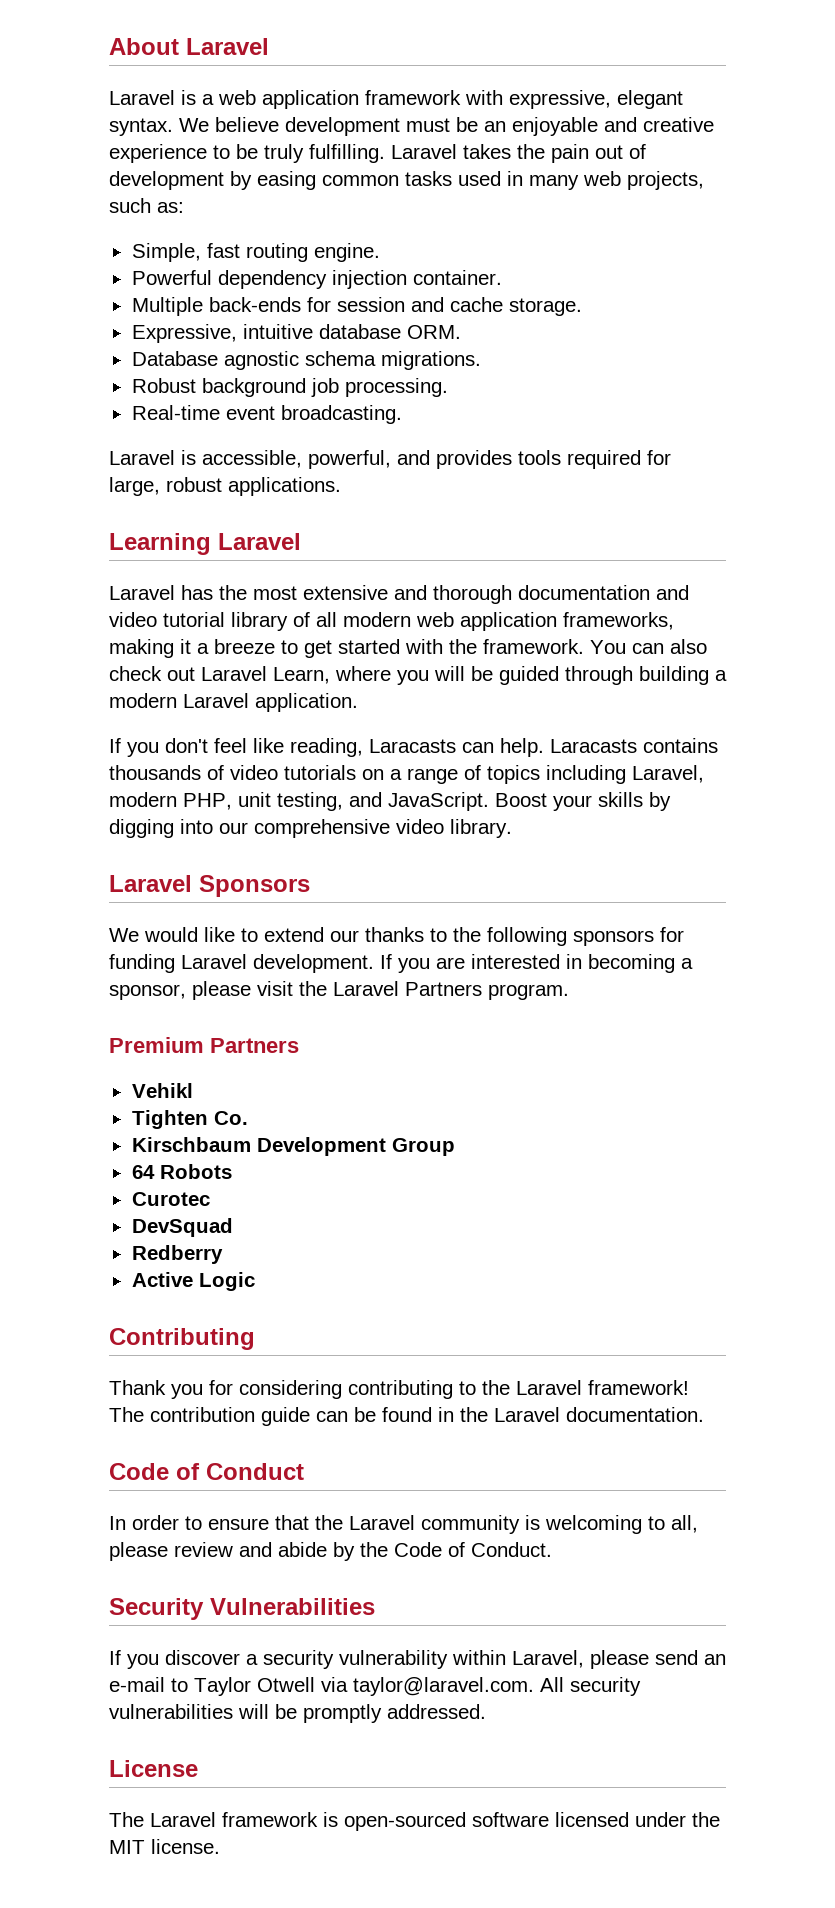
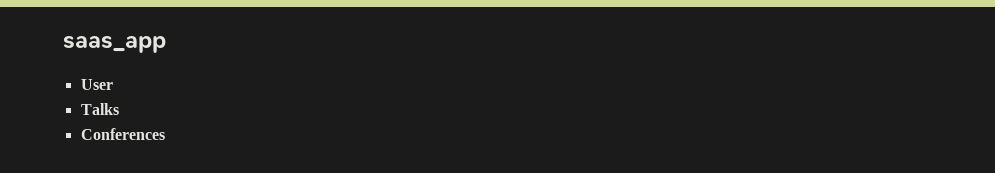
[109,38,269,55] [109,90,683,109] [109,117,714,136] [109,144,646,163] [109,171,704,190] [109,198,184,213] [131,243,380,262] [131,270,502,289] [131,297,582,316] [131,324,461,343] [131,351,481,370] [131,378,448,397] [131,405,402,424] [109,450,671,469] [109,477,341,496] [109,533,301,555] [109,585,689,604] [109,612,674,631] [109,639,707,658] [109,666,727,685] [109,693,358,712] [109,738,718,757] [109,765,704,784] [109,792,671,811] [109,819,512,838] [109,875,310,897] [109,927,684,946] [109,954,693,973] [109,981,569,1000] [109,1037,299,1053] [131,1083,193,1098] [131,1110,248,1129] [131,1137,455,1156] [131,1164,232,1179] [131,1192,210,1206] [131,1218,233,1237] [131,1245,223,1264] [131,1272,255,1291] [109,1328,255,1350] [109,1380,689,1399] [109,1407,704,1426] [109,1463,304,1480] [109,1515,698,1534] [109,1542,552,1561] [109,1598,375,1620] [109,1650,726,1669] [109,1677,641,1696] [109,1704,486,1723] [109,1760,198,1777] [109,1812,720,1831] [109,1839,220,1854] About Laravel // Laravel is a web application framework with expressive, elegant syntax. We believe development must be an enjoyable and creative experience to be truly fulfilling. Laravel takes the pain out of development by easing common tasks used in many web projects, such as: // Simple, fast routing engine. // Powerful dependency injection container. // Multiple back-ends for session and cache storage. // Expressive, intuitive database ORM. // Database agnostic schema migrations. // Robust background job processing. // Real-time event broadcasting. // Laravel is accessible, powerful, and provides tools required for large, robust applications. // Learning Laravel // Laravel has the most extensive and thorough documentation and video tutorial library of all modern web application frameworks, making it a breeze to get started with the framework. You can also check out Laravel Learn, where you will be guided through building a modern Laravel application. // If you don't feel like reading, Laracasts can help. Laracasts contains thousands of video tutorials on a range of topics including Laravel, modern PHP, unit testing, and JavaScript. Boost your skills by digging into our comprehensive video library. // Laravel Sponsors // We would like to extend our thanks to the following sponsors for funding Laravel development. If you are interested in becoming a sponsor, please visit the Laravel Partners program. // Premium Partners // Vehikl // Tighten Co. // Kirschbaum Development Group // 64 Robots // Curotec // DevSquad // Redberry // Active Logic // Contributing // Thank you for considering contributing to the Laravel framework! The contribution guide can be found in the Laravel documentation. // Code of Conduct // In order to ensure that the Laravel community is welcoming to all, please review and abide by the Code of Conduct. // Security Vulnerabilities // If you discover a security vulnerability within Laravel, please send an e-mail to Taylor Otwell via taylor@laravel.com. All security vulnerabilities will be promptly addressed. // License // The Laravel framework is open-sourced software licensed under the MIT license. -> [63,35,166,53] [80,79,113,90] [80,103,119,115] [80,128,165,140] saas_app // User // Talks // Conferences

